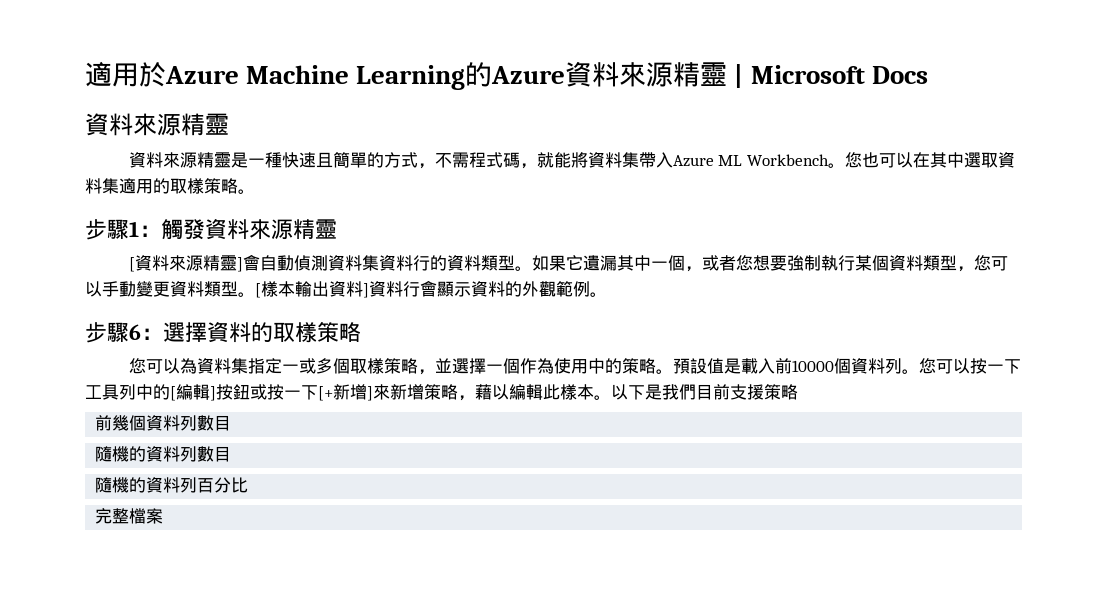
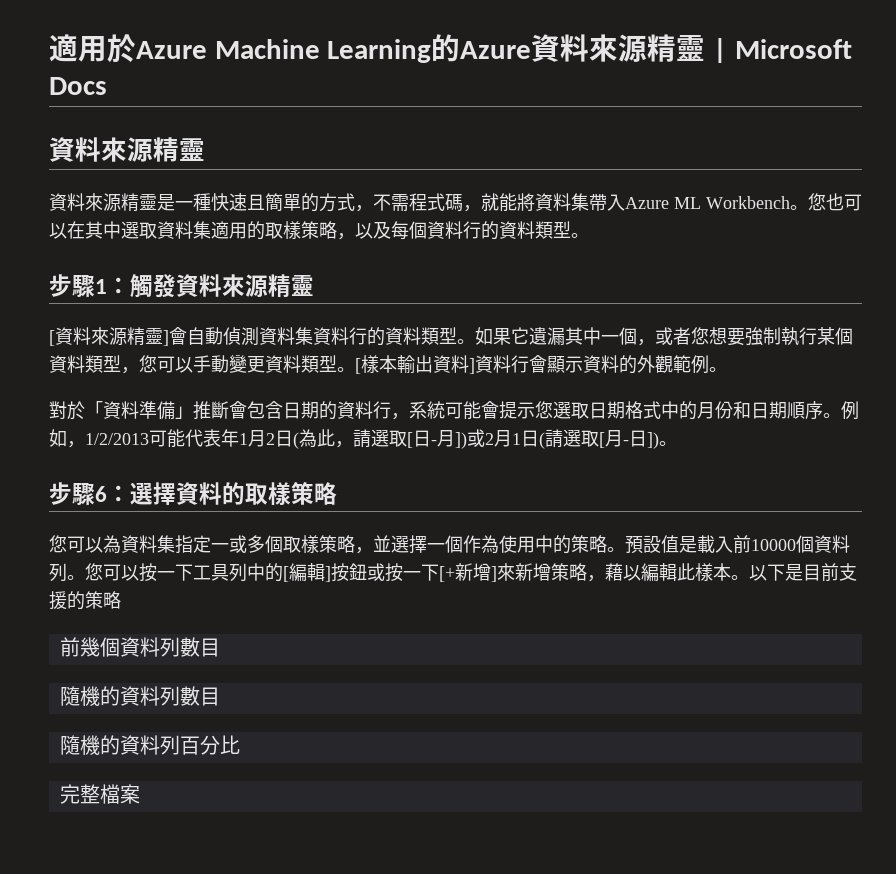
(238, 186) none -> [337,221,571,240] ，以及每個資料行的資料類型
(607, 294) none -> [49,401,859,420] [49,429,677,449] // 對於「資料準備」推斷會包含日期的資料行，系統可能會提示您選取日期格式中的月份和日期順序。例如，1/2/2013可能代表年1月2日(為此，請選取[日-月])或2月1日(請選取[月-日])。
[662,384,696,400] 我們 -> (803, 572) none
(764, 392) none -> [67,591,85,610] 的

